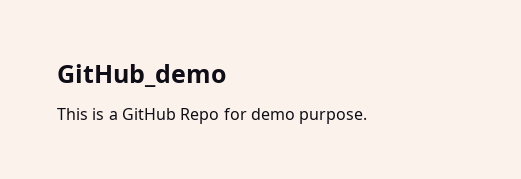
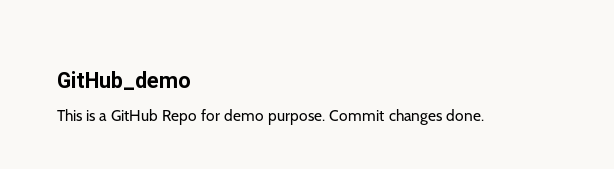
(368, 117) none -> [329,109,484,125] Commit changes done.

